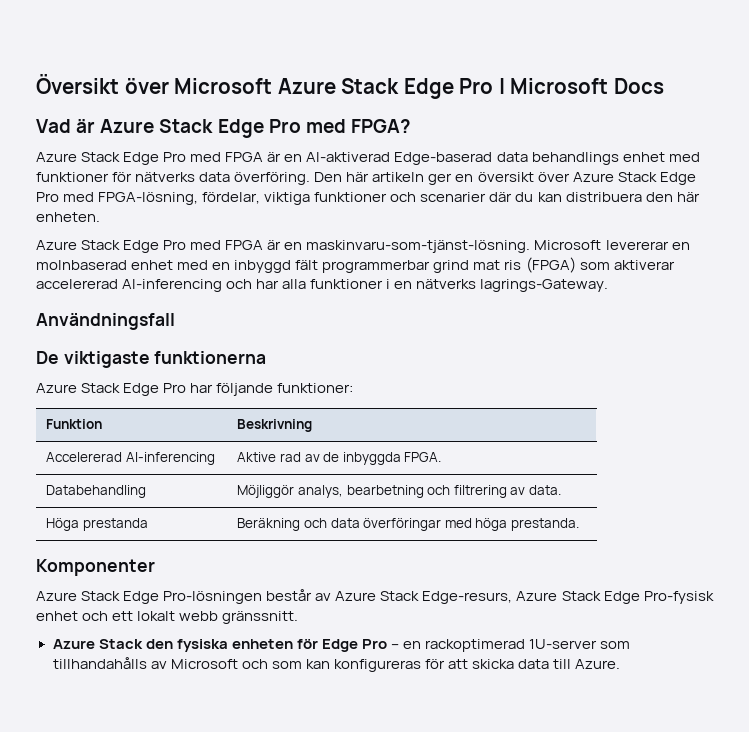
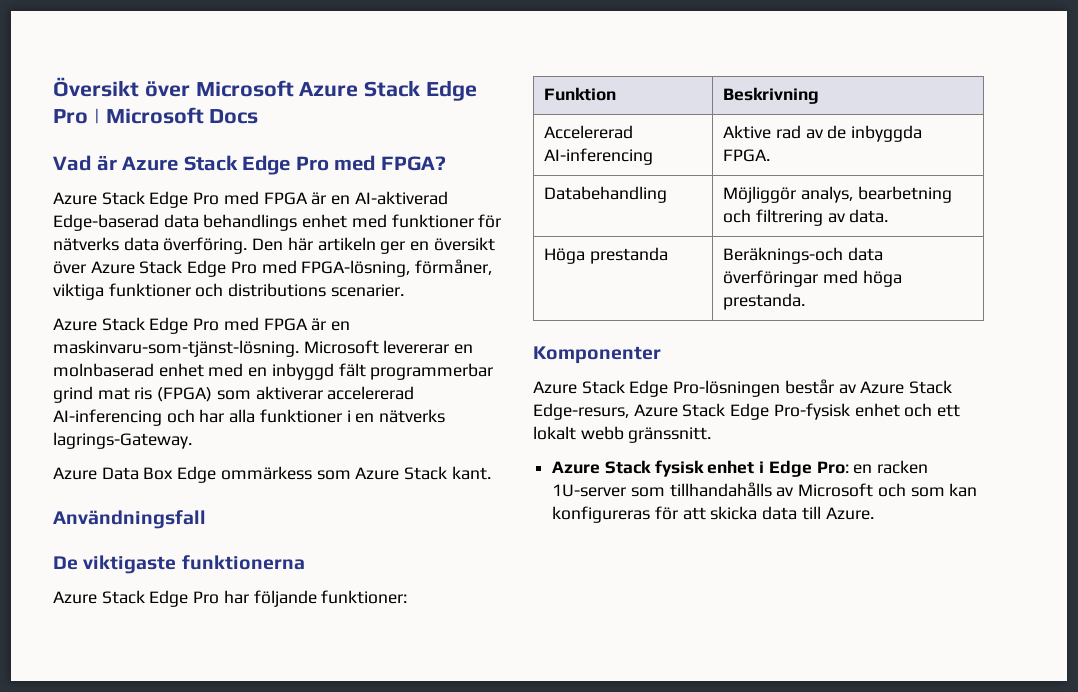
[202,192,261,204] fördelar, -> [415,259,493,275] förmåner,
[420,192,700,202] [36,212,100,222] scenarier där du kan distribuera den här enheten. -> [228,283,404,297] distributions scenarier.
(609, 285) none -> [53,466,491,483] // Azure Data Box Edge ommärkess som Azure Stack kant.
[237,518,327,531] Beräkning och -> [723,247,844,264] Beräknings-och
[145,639,526,652] den fysiska enheten för Edge Pro – en rackoptimerad -> [654,460,929,477] fysisk enhet i Edge Pro: en racken

